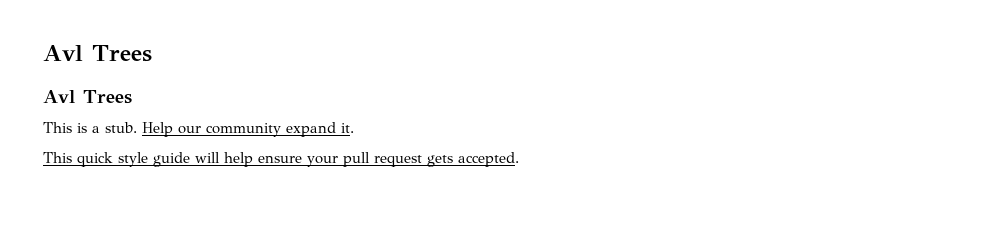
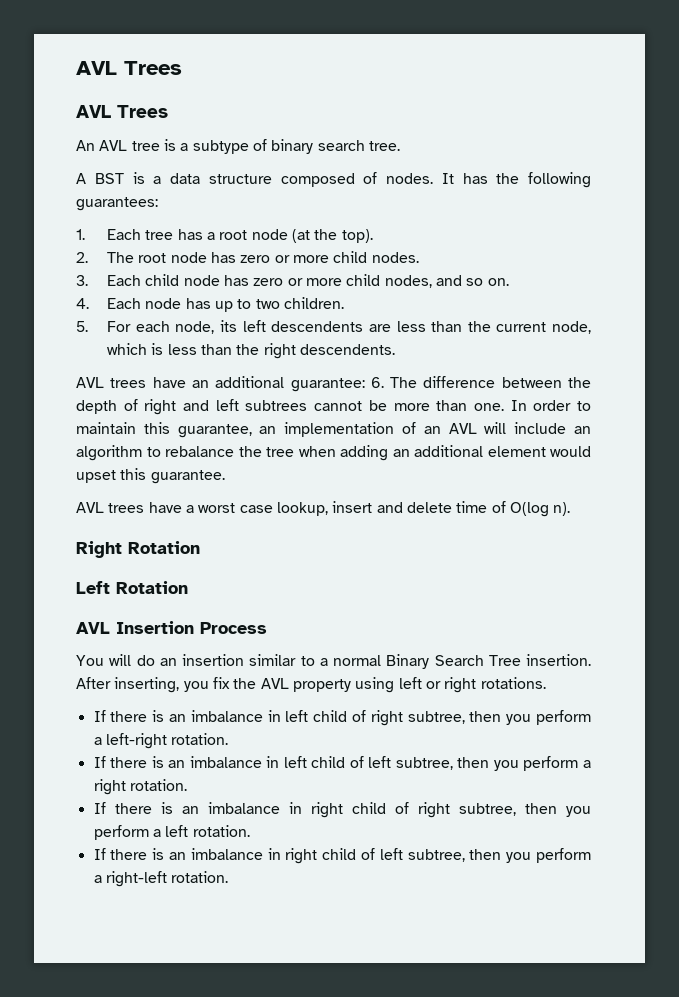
[43,45,152,62] [43,90,132,104] [43,122,354,137] [43,152,519,167] Avl Trees // Avl Trees // This is a stub. Help our community expand it. // This quick style guide will help ensure your pull request gets accepted. -> [76,61,182,75] [76,105,168,118] [76,139,400,154] [76,172,591,188] [76,197,158,211] [76,229,373,243] [76,251,419,263] [76,274,509,288] [76,297,345,312] [76,320,591,334] [107,343,396,359] [76,376,591,392] [76,399,591,415] [76,422,592,438] [76,445,591,461] [76,468,225,484] [76,501,571,517] [76,541,200,558] [76,581,188,594] [76,621,267,634] [76,654,591,669] [76,677,546,693] [93,710,592,726] [93,733,229,749] [93,756,591,771] [93,779,187,795] [93,802,592,818] [93,825,250,840] [93,848,592,864] [93,871,229,887] AVL Trees // AVL Trees // An AVL tree is a subtype of binary search tree. // A BST is a data structure composed of nodes. It has the following guarantees: // 1. Each tree has a root node (at the top). // 2. The root node has zero or more child nodes. // 3. Each child node has zero or more child nodes, and so on. // 4. Each node has up to two children. // 5. For each node, its left descendents are less than the current node, which is less than the right descendents. // AVL trees have an additional guarantee: 6. The difference between the depth of right and left subtrees cannot be more than one. In order to maintain this guarantee, an implementation of an AVL will include an algorithm to rebalance the tree when adding an additional element would upset this guarantee. // AVL trees have a worst case lookup, insert and delete time of O(log n). // Right Rotation // Left Rotation // AVL Insertion Process // You will do an insertion similar to a normal Binary Search Tree insertion. After inserting, you fix the AVL property using left or right rotations. // If there is an imbalance in left child of right subtree, then you perform a left-right rotation. // If there is an imbalance in left child of left subtree, then you perform a right rotation. // If there is an imbalance in right child of right subtree, then you perform a left rotation. // If there is an imbalance in right child of left subtree, then you perform a right-left rotation.

